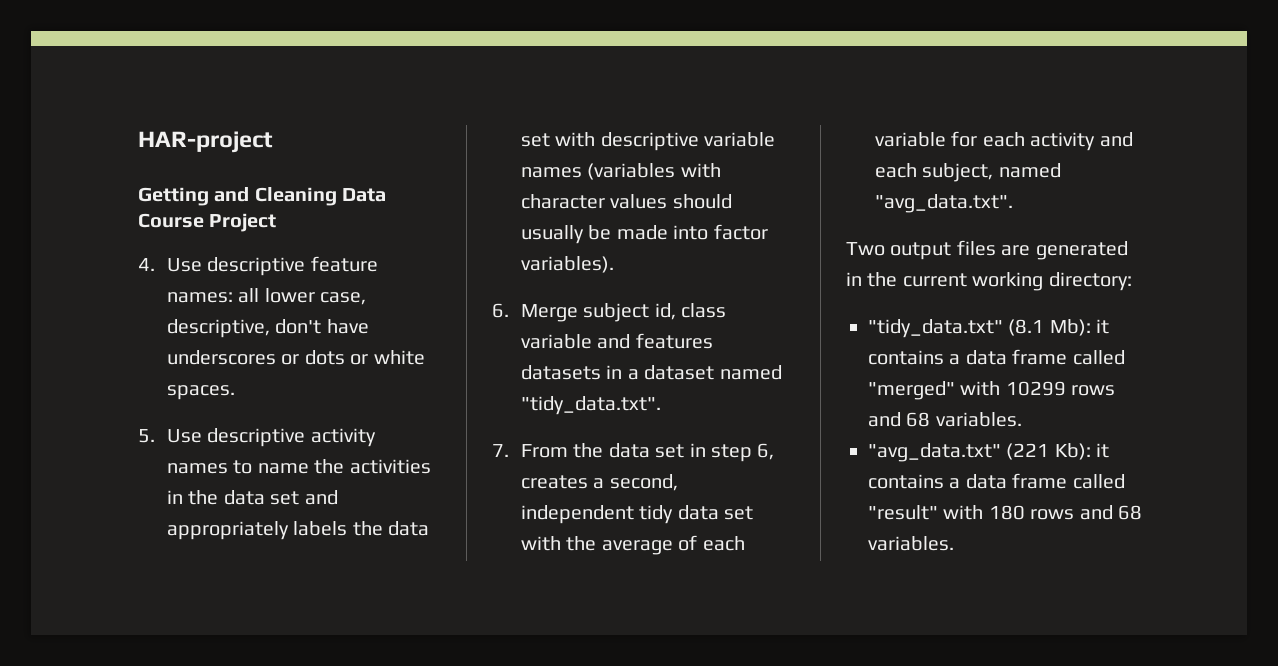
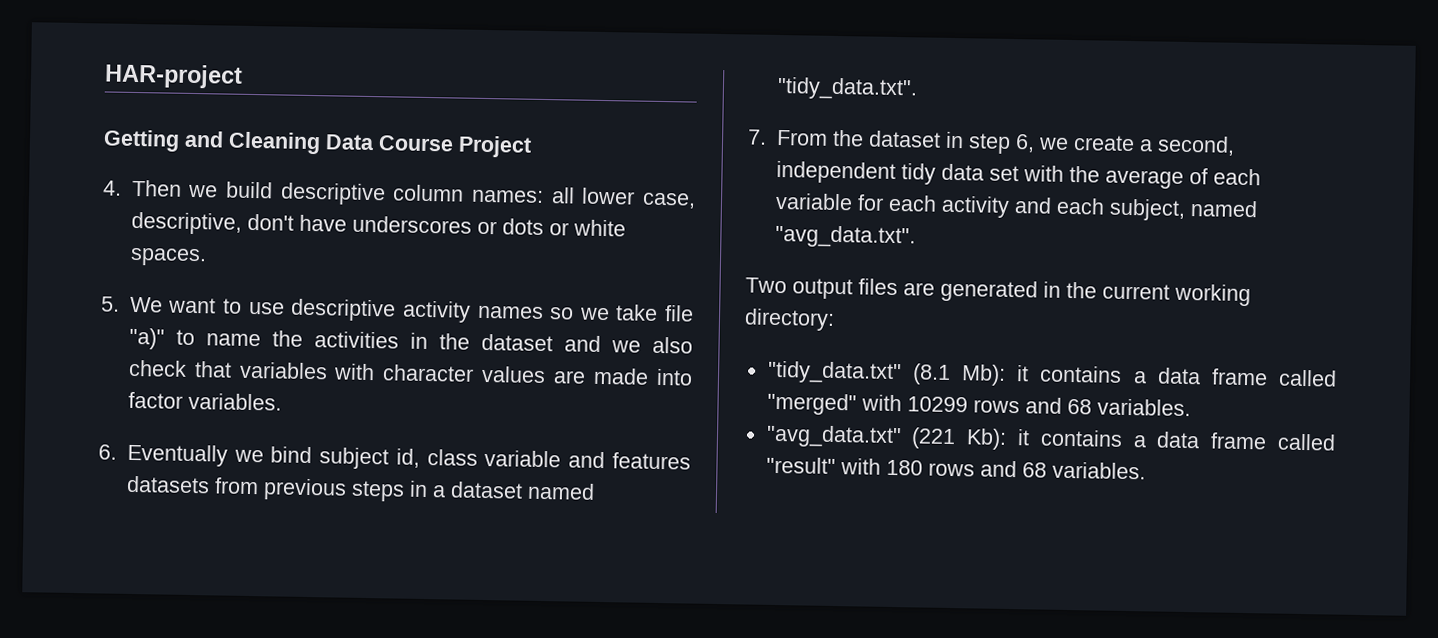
[167,256,378,276] Use descriptive feature -> [131,179,465,206] Then we build descriptive column
[167,428,376,447] [167,463,229,474] Use descriptive activity names -> [129,296,694,323] [128,327,165,350] We want to use descriptive activity names so we take file "a)"
[223,490,338,505] [167,521,430,540] [521,132,776,151] [521,163,721,180] [521,194,732,209] [521,225,612,244] data set and appropriately labels the data set with descriptive variable names (variables with character values should usually be -> [480,333,693,354] [127,359,587,384] dataset and we also check that variables with character values are
[521,256,615,273] variables). -> [187,392,282,411] variables.
[521,304,579,322] Merge -> [126,443,313,467] Eventually we bind
(602, 372) none -> [213,477,405,502] from previous steps
[608,443,685,458] data set -> [867,130,941,148] dataset
[521,475,589,489] creates -> [1037,135,1135,152] we create

